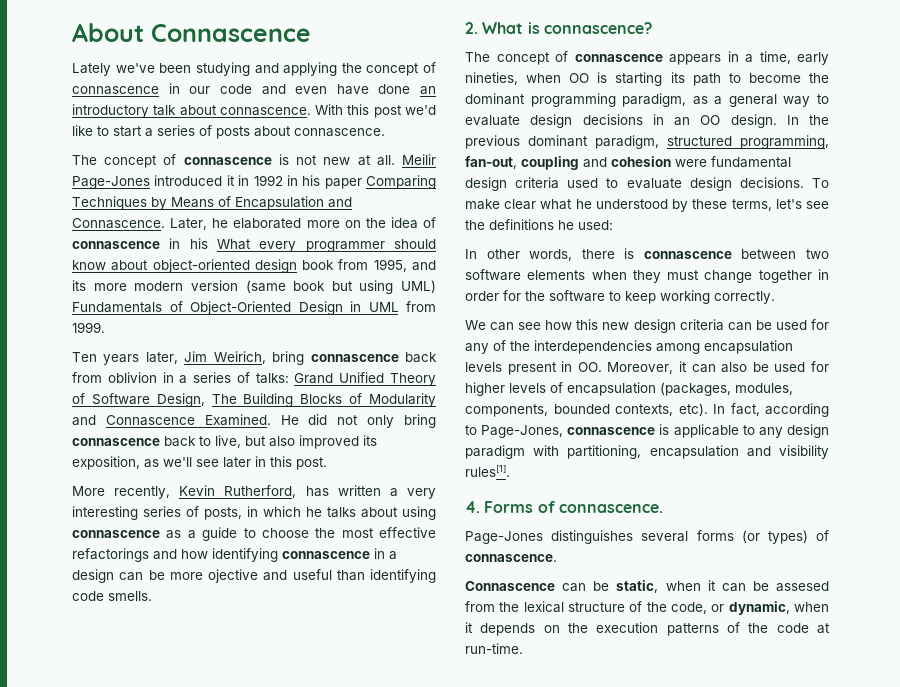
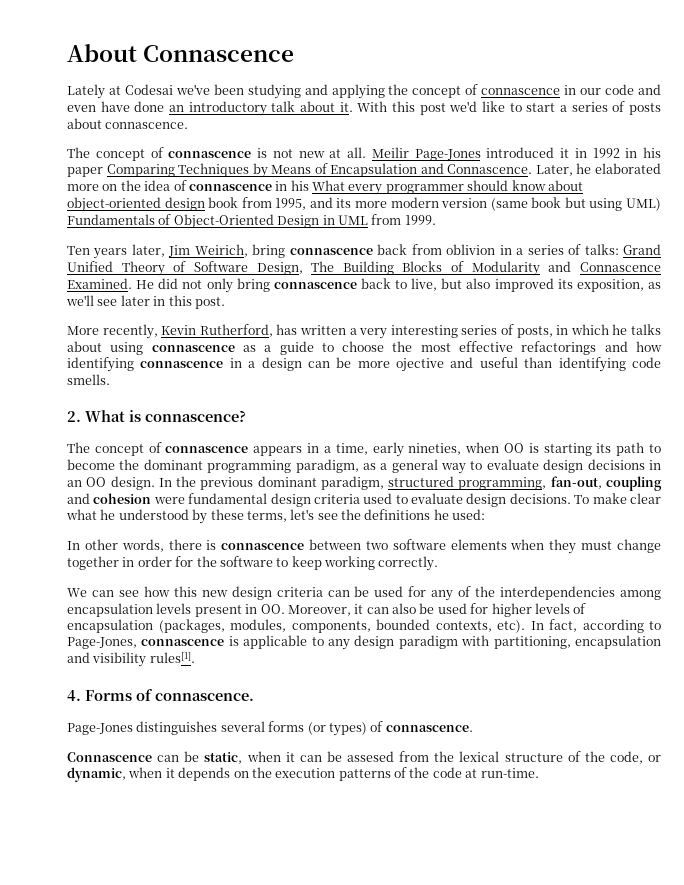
(111, 69) none -> [108,84,173,95] at Codesai
[219,107,311,116] connascence. -> [339,102,353,112] it.

